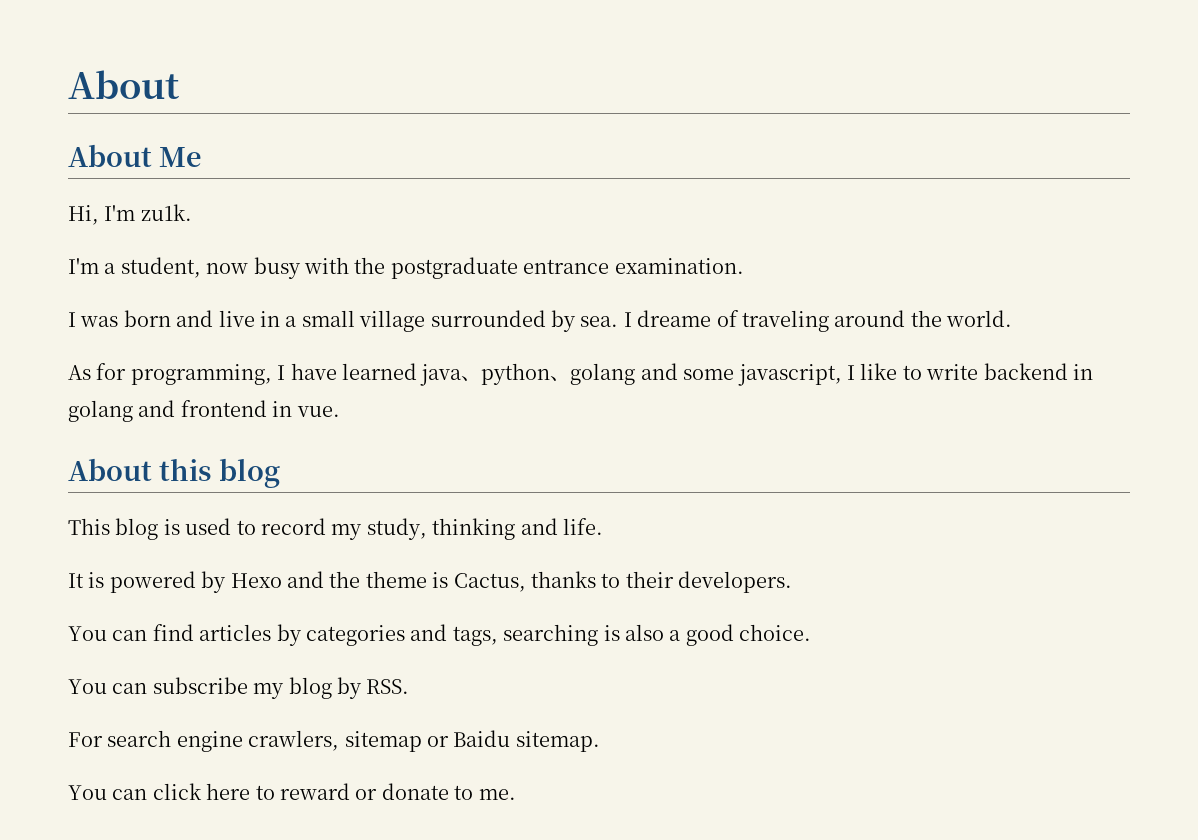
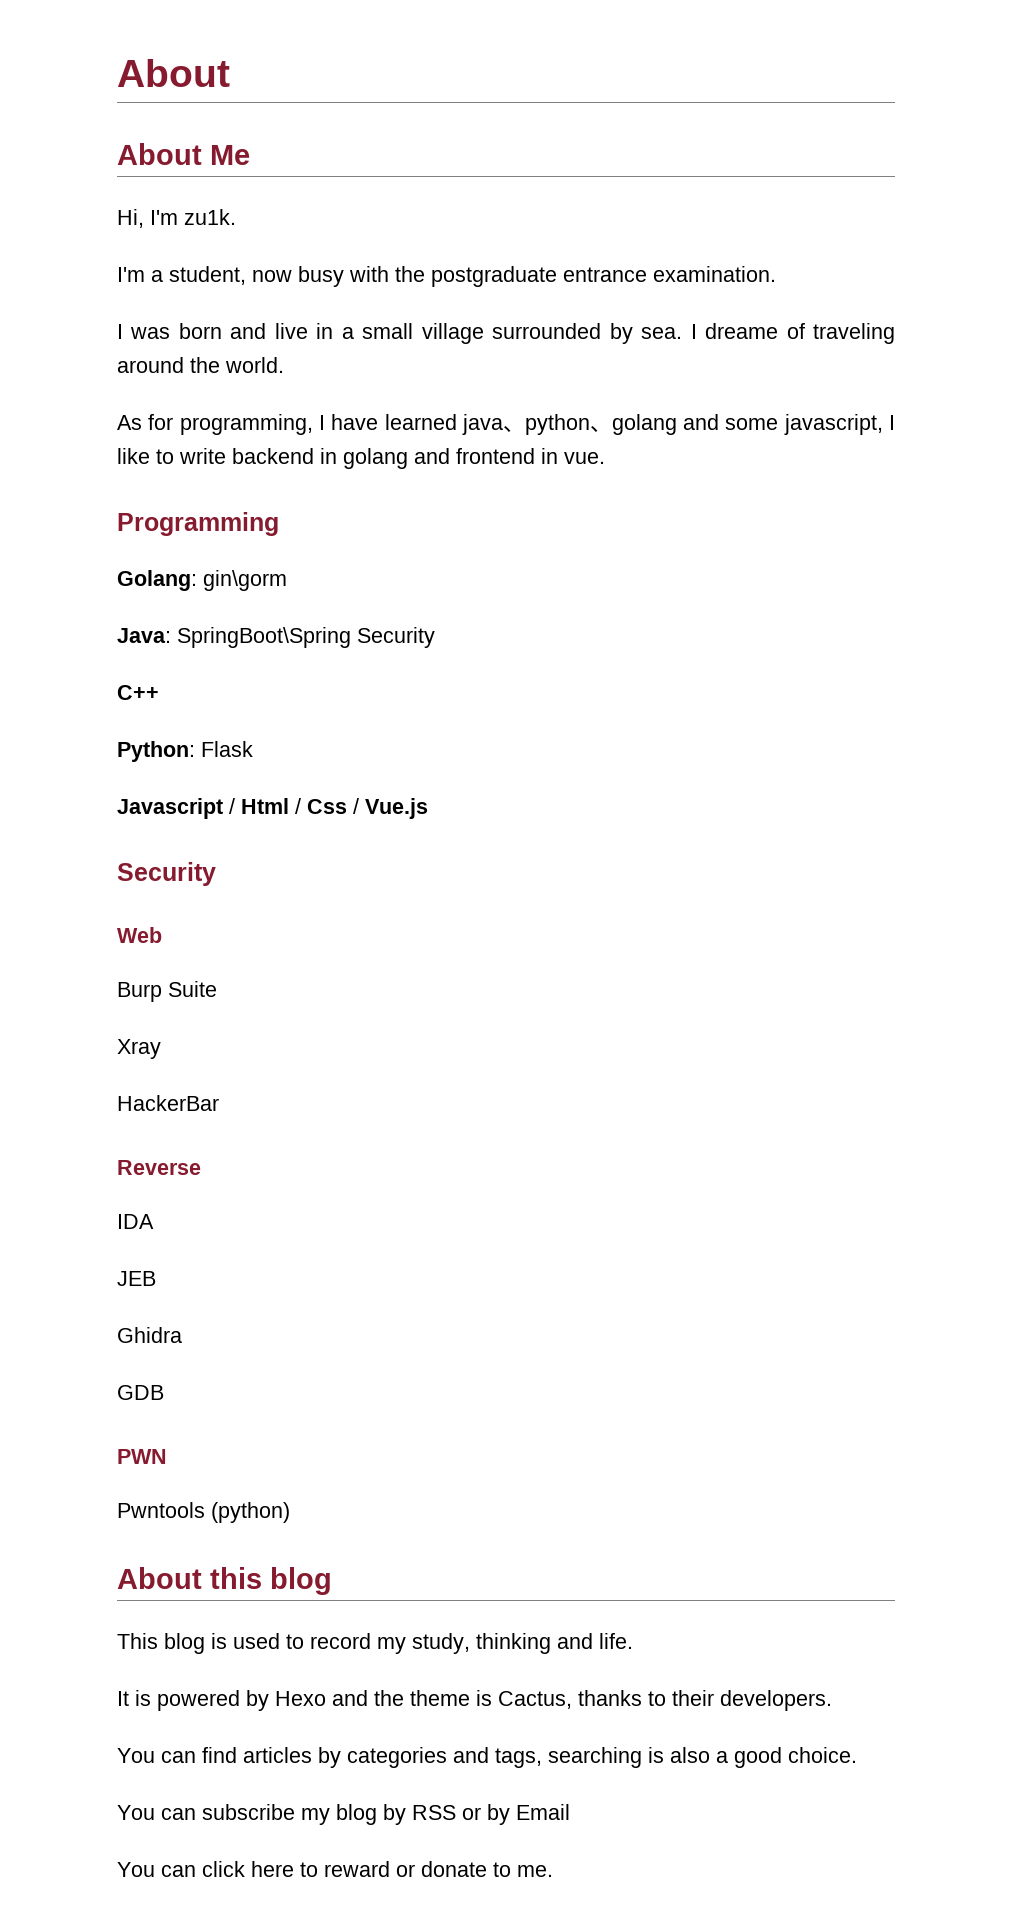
(340, 411) none -> [117,512,279,536] [117,570,287,591] [117,627,435,648] [117,685,159,700] [117,741,253,762] [117,798,428,819] [117,862,216,886] [117,927,162,943] [117,981,217,1002] [117,1039,161,1059] [117,1095,219,1111] [117,1160,201,1175] [117,1214,154,1229] [117,1271,156,1286] [117,1327,182,1343] [117,1385,164,1400] [117,1449,167,1464] [117,1502,290,1523] // Programming // Golang: gin\gorm // Java: SpringBoot\Spring Security // C++ // Python: Flask // Javascript / Html / Css / Vue.js // Security // Web // Burp Suite // Xray // HackerBar // Reverse // IDA // JEB // Ghidra // GDB // PWN // Pwntools (python)
[366,679,410,694] [68,730,600,752] RSS. // For search engine crawlers, sitemap or Baidu sitemap. -> [412,1804,570,1825] RSS or by Email

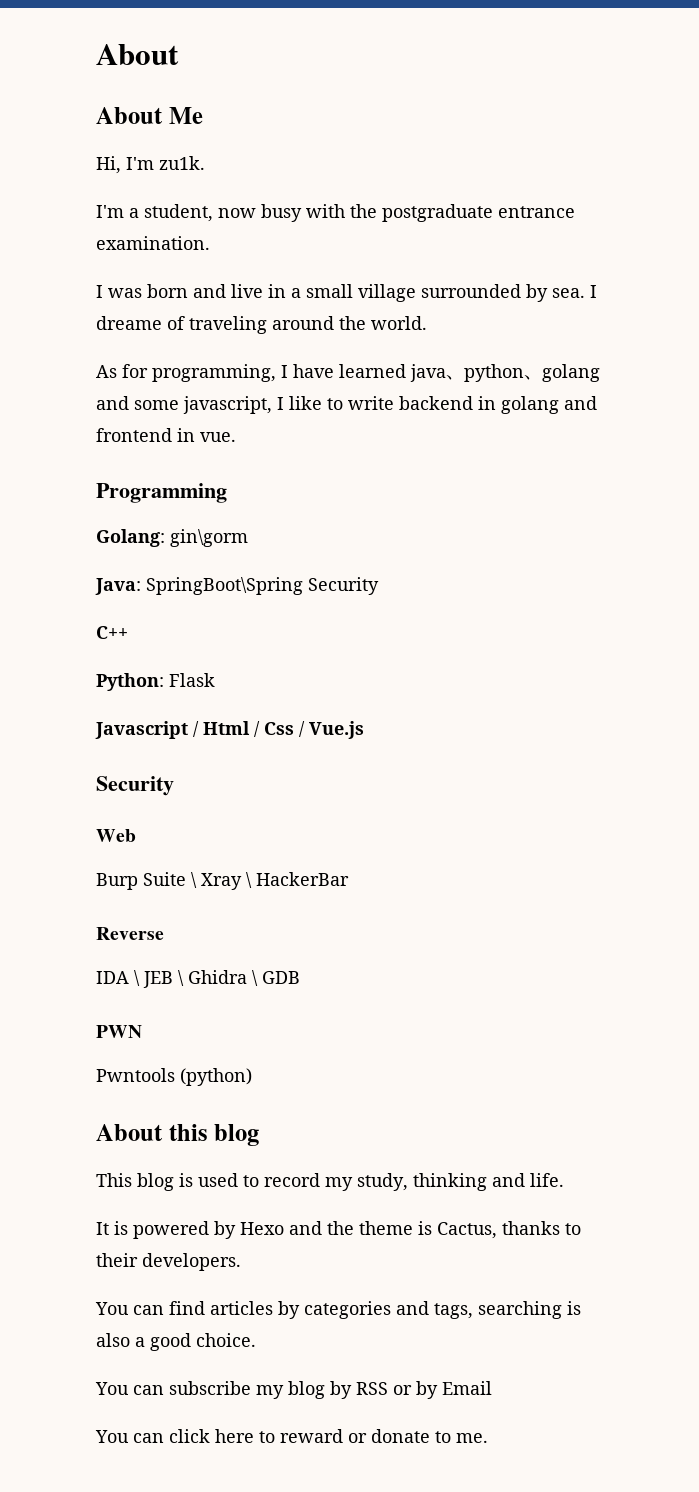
(217, 989) // -> [191,872,197,888] \
(161, 1049) // -> [246,872,252,888] \
(154, 1221) // -> [134,970,140,986] \
(156, 1278) // -> [178,970,184,986] \
(182, 1335) // -> [252,970,258,986] \

